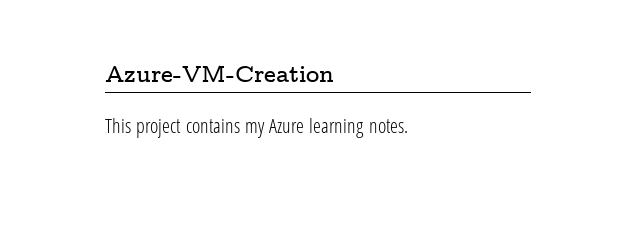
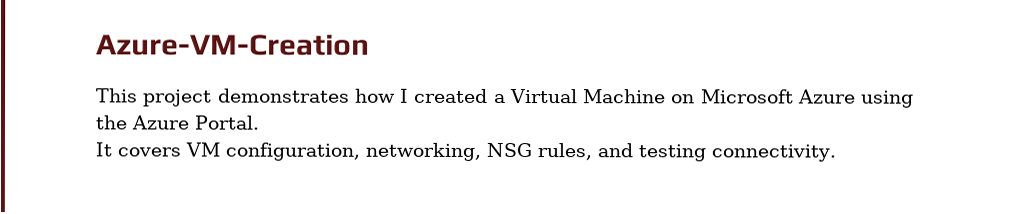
[185,118,408,138] contains my Azure learning notes. -> [217,88,914,108] [95,115,259,130] [95,142,836,162] demonstrates how I created a Virtual Machine on Microsoft Azure using the Azure Portal. // It covers VM configuration, networking, NSG rules, and testing connectivity.

